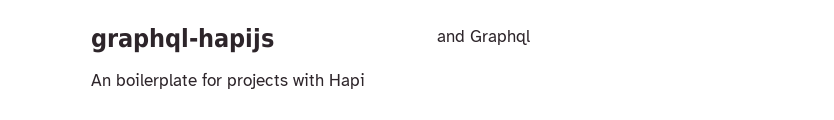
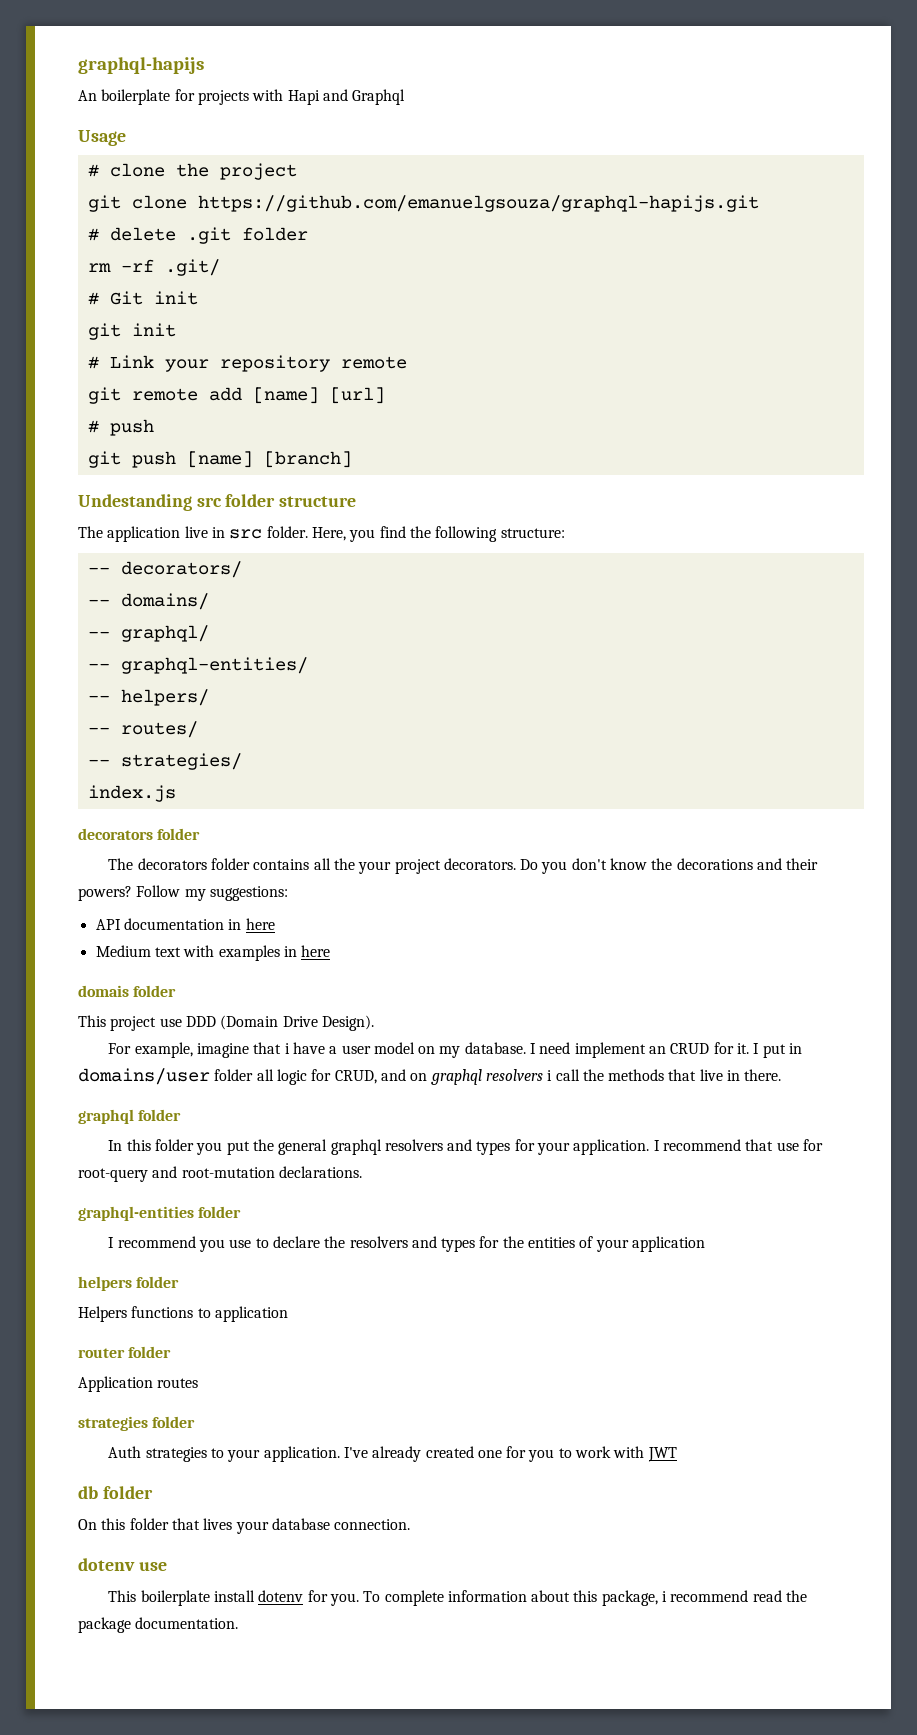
(530, 37) none -> [78,130,126,146] [87,163,297,180] [87,195,759,212] [87,227,308,244] [87,259,220,276] [87,291,198,305] [87,323,176,340] [87,355,407,372] [87,387,385,404] [87,419,154,436] [87,451,352,468] [78,494,357,511] [78,526,565,542] [87,561,242,578] [87,593,209,610] [87,625,209,642] [87,657,308,674] [87,689,209,706] [87,721,198,738] [87,753,242,770] [87,785,176,802] [78,828,201,840] [108,858,819,874] [78,885,288,901] [95,918,275,930] [95,945,331,961] [78,985,177,997] [78,1015,374,1031] [108,1042,802,1058] [78,1068,782,1085] [78,1109,182,1124] [108,1139,824,1155] [78,1166,362,1182] [78,1206,242,1221] [108,1236,706,1252] [78,1276,180,1291] [78,1306,288,1322] [78,1346,172,1358] [78,1376,199,1392] [78,1416,196,1431] [108,1446,677,1462] [78,1486,153,1499] [78,1518,411,1534] [78,1558,167,1571] [108,1590,808,1606] [78,1617,239,1633] // Usage // # clone the project // git clone https://github.com/emanuelgsouza/graphql-hapijs.git // # delete .git folder // rm -rf .git/ // # Git init // git init // # Link your repository remote // git remote add [name] [url] // # push // git push [name] [branch] // Undestanding src folder structure // The application live in src folder. Here, you find the following structure: // -- decorators/ // -- domains/ // -- graphql/ // -- graphql-entities/ // -- helpers/ // -- routes/ // -- strategies/ // index.js // decorators folder // The decorators folder contains all the your project decorators. Do you don't know the decorations and their powers? Follow my suggestions: // API documentation in here // Medium text with examples in here // domais folder // This project use DDD (Domain Drive Design). // For example, imagine that i have a user model on my database. I need implement an CRUD for it. I put in domains/user folder all logic for CRUD, and on graphql resolvers i call the methods that live in there. // graphql folder // In this folder you put the general graphql resolvers and types for your application. I recommend that use for root-query and root-mutation declarations. // graphql-entities folder // I recommend you use to declare the resolvers and types for the entities of your application // helpers folder // Helpers functions to application // router folder // Application routes // strategies folder // Auth strategies to your application. I've already created one for you to work with JWT // db folder // On this folder that lives your database connection. // dotenv use // This boilerplate install dotenv for you. To complete information about this package, i recommend read the package documentation.

